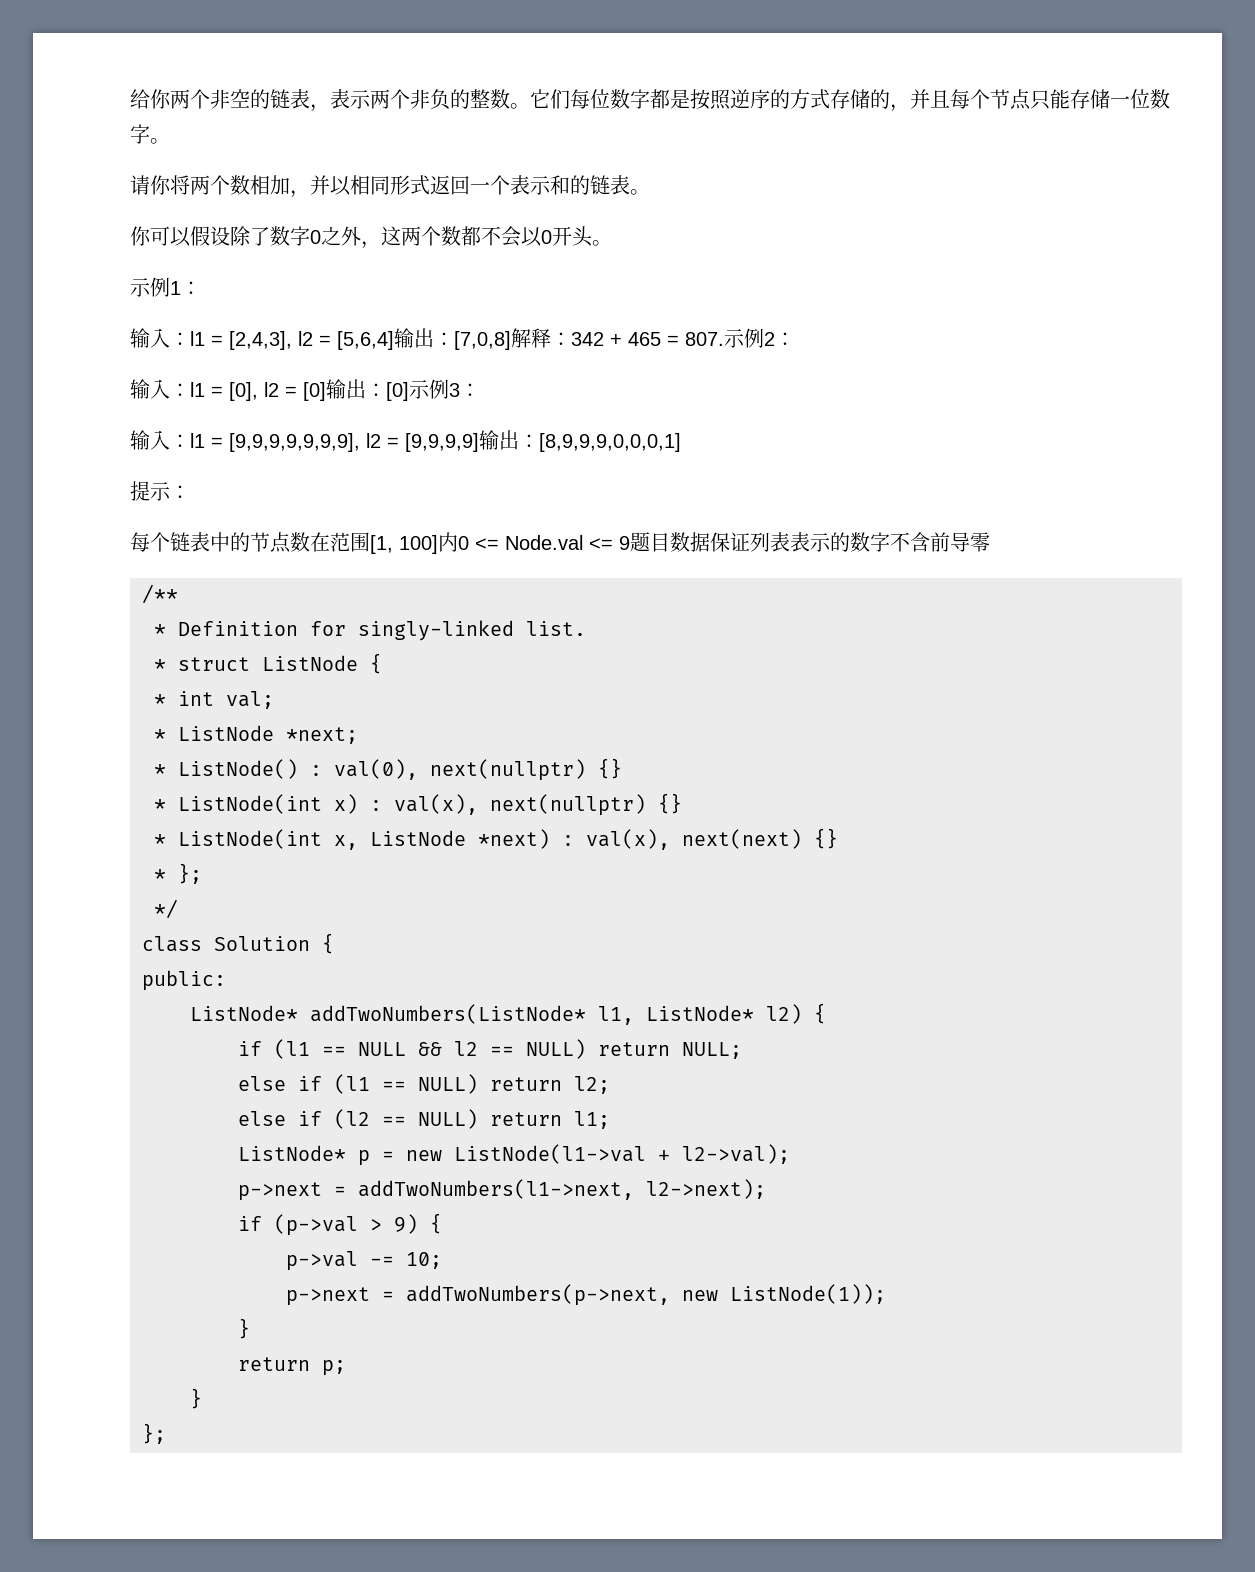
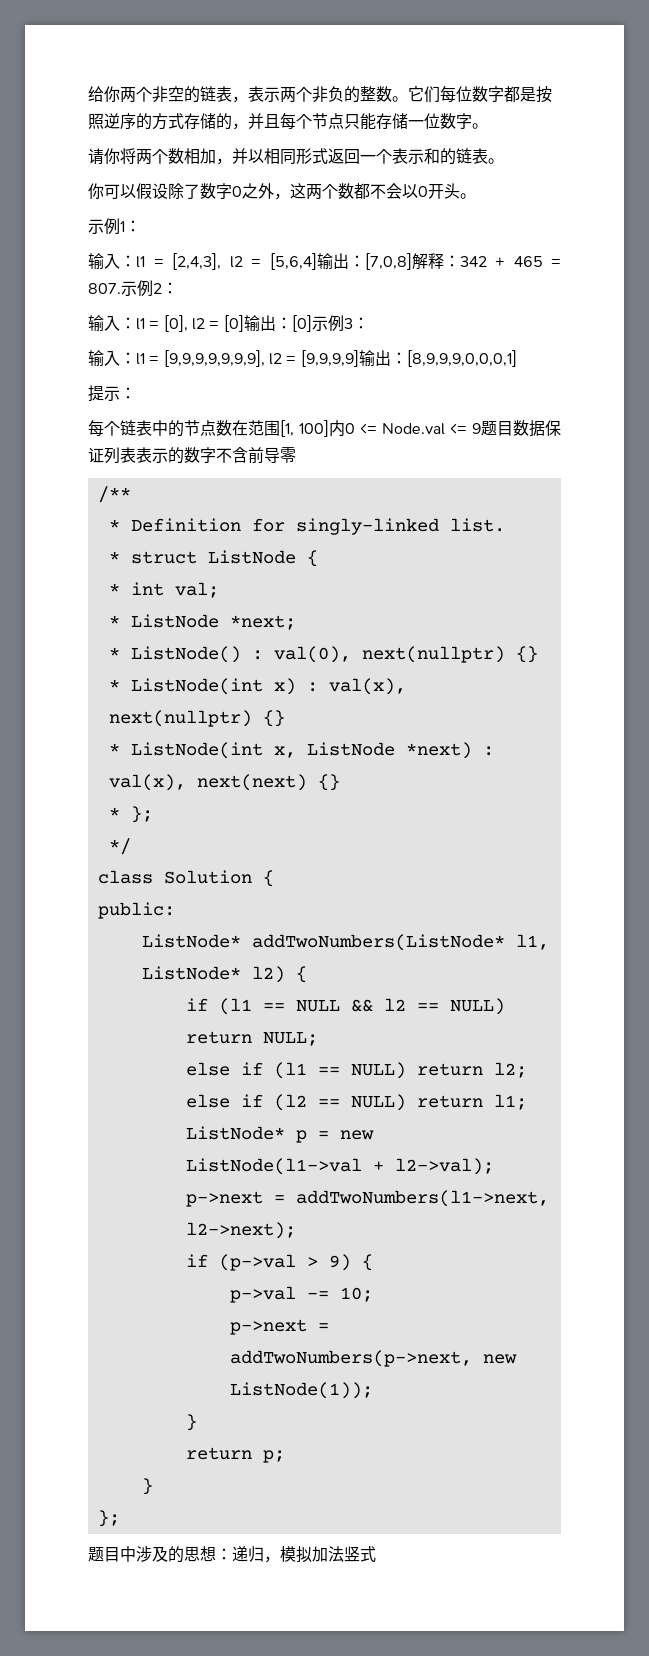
(166, 1433) none -> [88,1546,376,1563] // 题目中涉及的思想：递归，模拟加法竖式

